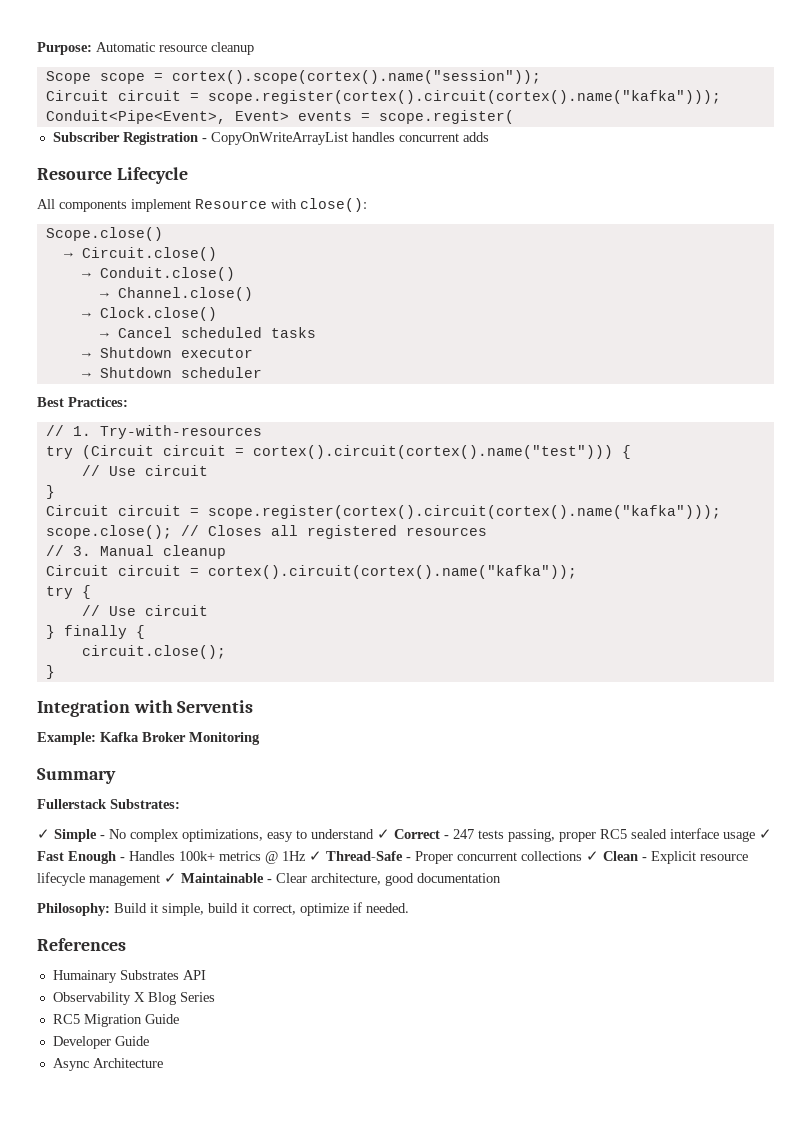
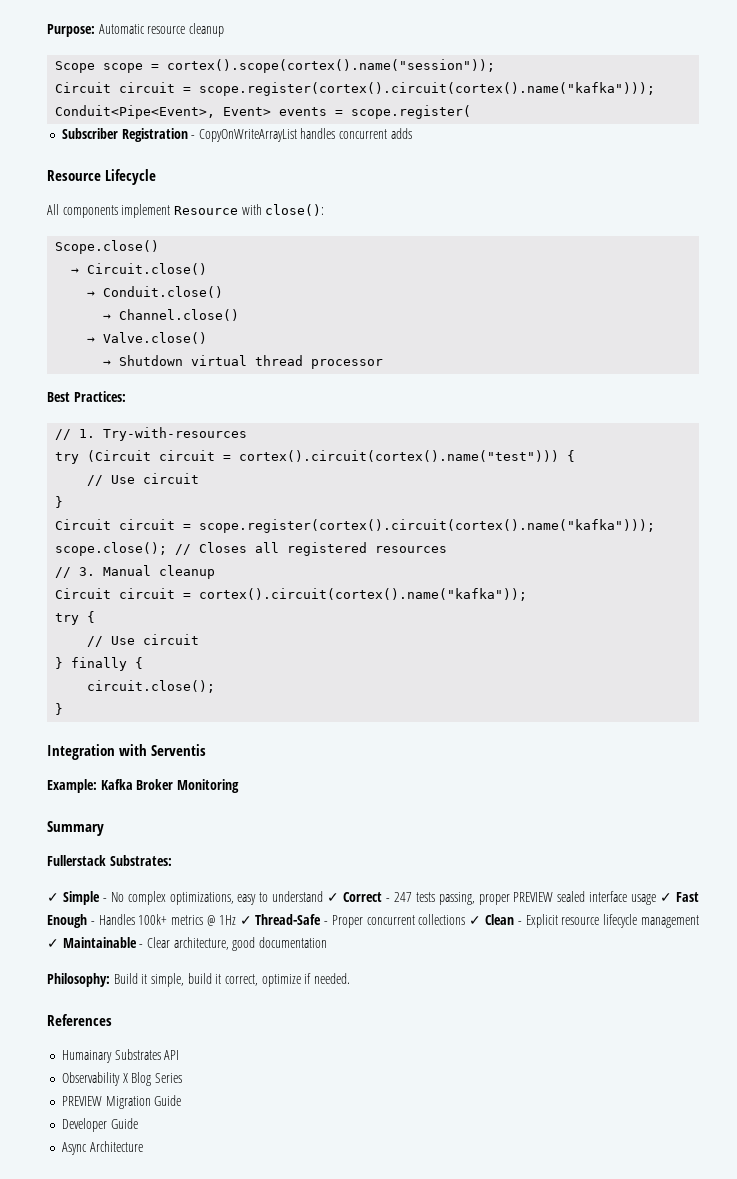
[99,307,217,321] [99,327,316,338] [81,347,253,358] [81,367,262,378] Clock.close() // → Cancel scheduled tasks // → Shutdown executor // → Shutdown scheduler -> [103,332,208,344] [103,355,384,369] Valve.close() // → Shutdown virtual thread processor
[600,829,627,839] RC5 -> [513,892,554,902] PREVIEW
[52,1014,80,1024] RC5 -> [61,1096,102,1106] PREVIEW

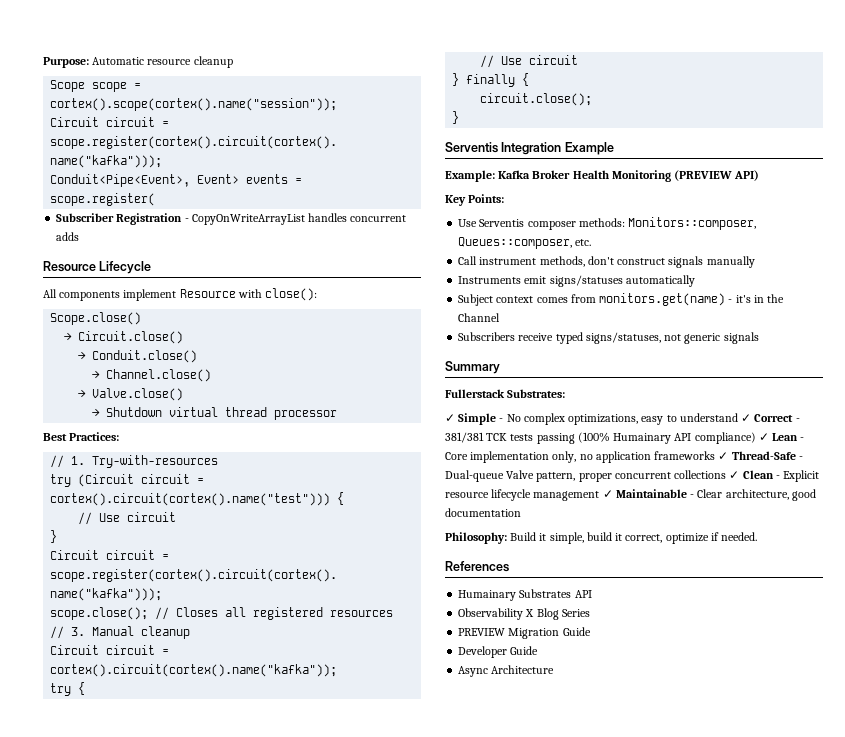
[47,744,207,760] Integration with Serventis -> [445,142,614,155] Serventis Integration Example
(174, 784) none -> [572,170,609,179] Health
(239, 786) none -> [674,170,760,181] [445,194,505,206] [458,217,757,230] [458,237,592,249] [458,256,755,268] [458,275,695,287] [458,293,785,306] [458,313,501,322] [458,332,759,344] (PREVIEW API) // Key Points: // Use Serventis composer methods: Monitors::composer, Queues::composer, etc. // Call instrument methods, don't construct signals manually // Instruments emit signs/statuses automatically // Subject context comes from monitors.get(name) - it's in the Channel // Subscribers receive typed signs/statuses, not generic signals
[393,891,700,905] [47,914,363,928] 247 tests passing, proper PREVIEW sealed interface usage ✓ Fast Enough - Handles 100k+ metrics @ 1Hz ✓ Thread-Safe - Proper -> [445,432,805,444] [445,451,803,463] [445,470,612,482] 381/381 TCK tests passing (100% Humainary API compliance) ✓ Lean - Core implementation only, no application frameworks ✓ Thread-Safe - Dual-queue Valve pattern, proper

